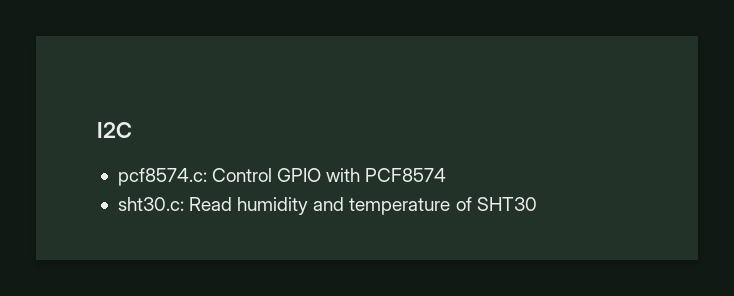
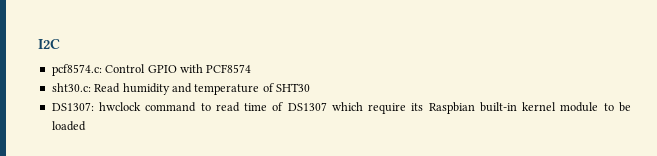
(537, 204) none -> [51,102,631,114] [51,121,86,131] // DS1307: hwclock command to read time of DS1307 which require its Raspbian built-in kernel module to be loaded

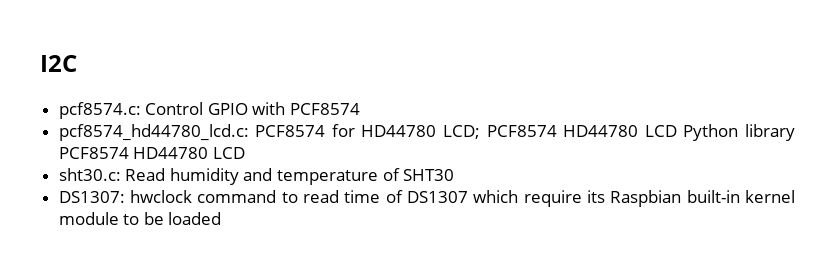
(252, 68) none -> [58,124,795,141] [58,147,245,159] // pcf8574_hd44780_lcd.c: PCF8574 for HD44780 LCD; PCF8574 HD44780 LCD Python library PCF8574 HD44780 LCD

